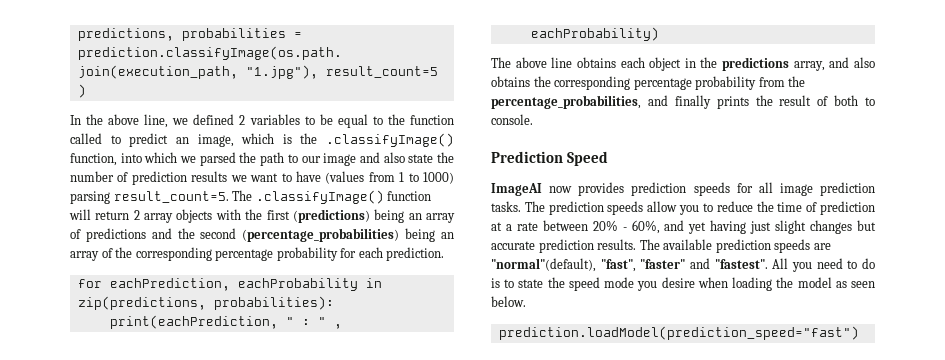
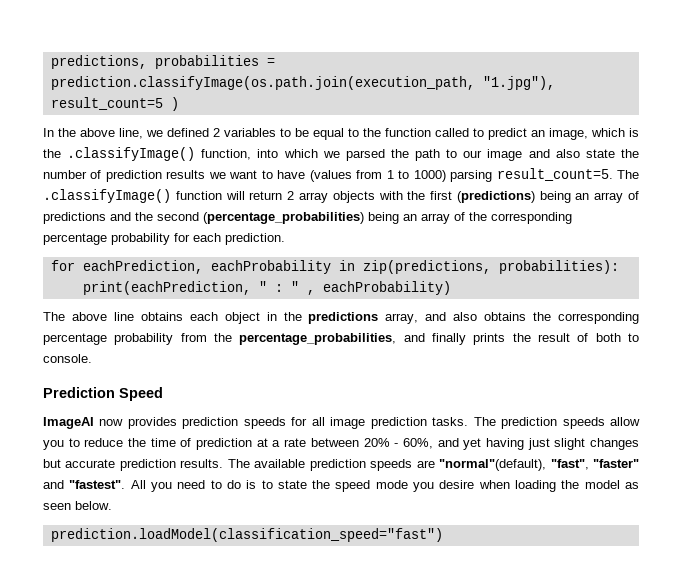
[498,326,859,340] prediction.loadModel(prediction_speed="fast") -> [50,528,443,542] prediction.loadModel(classification_speed="fast")

